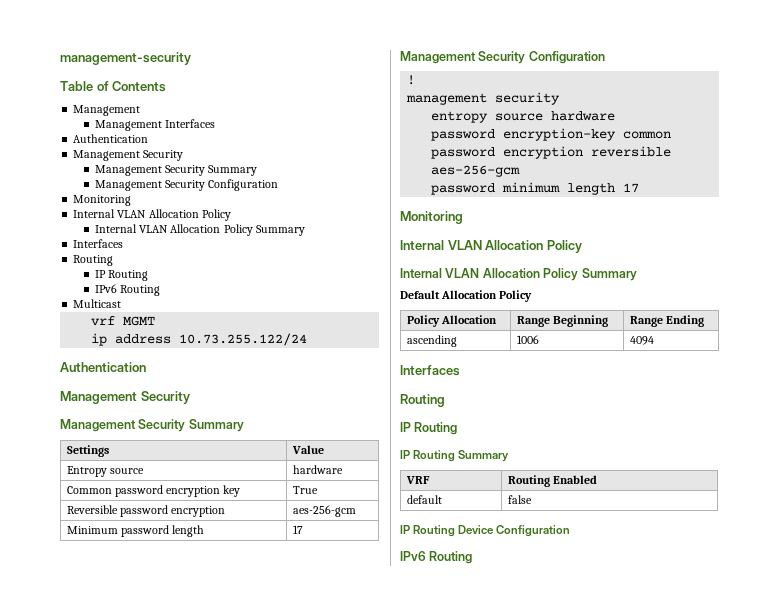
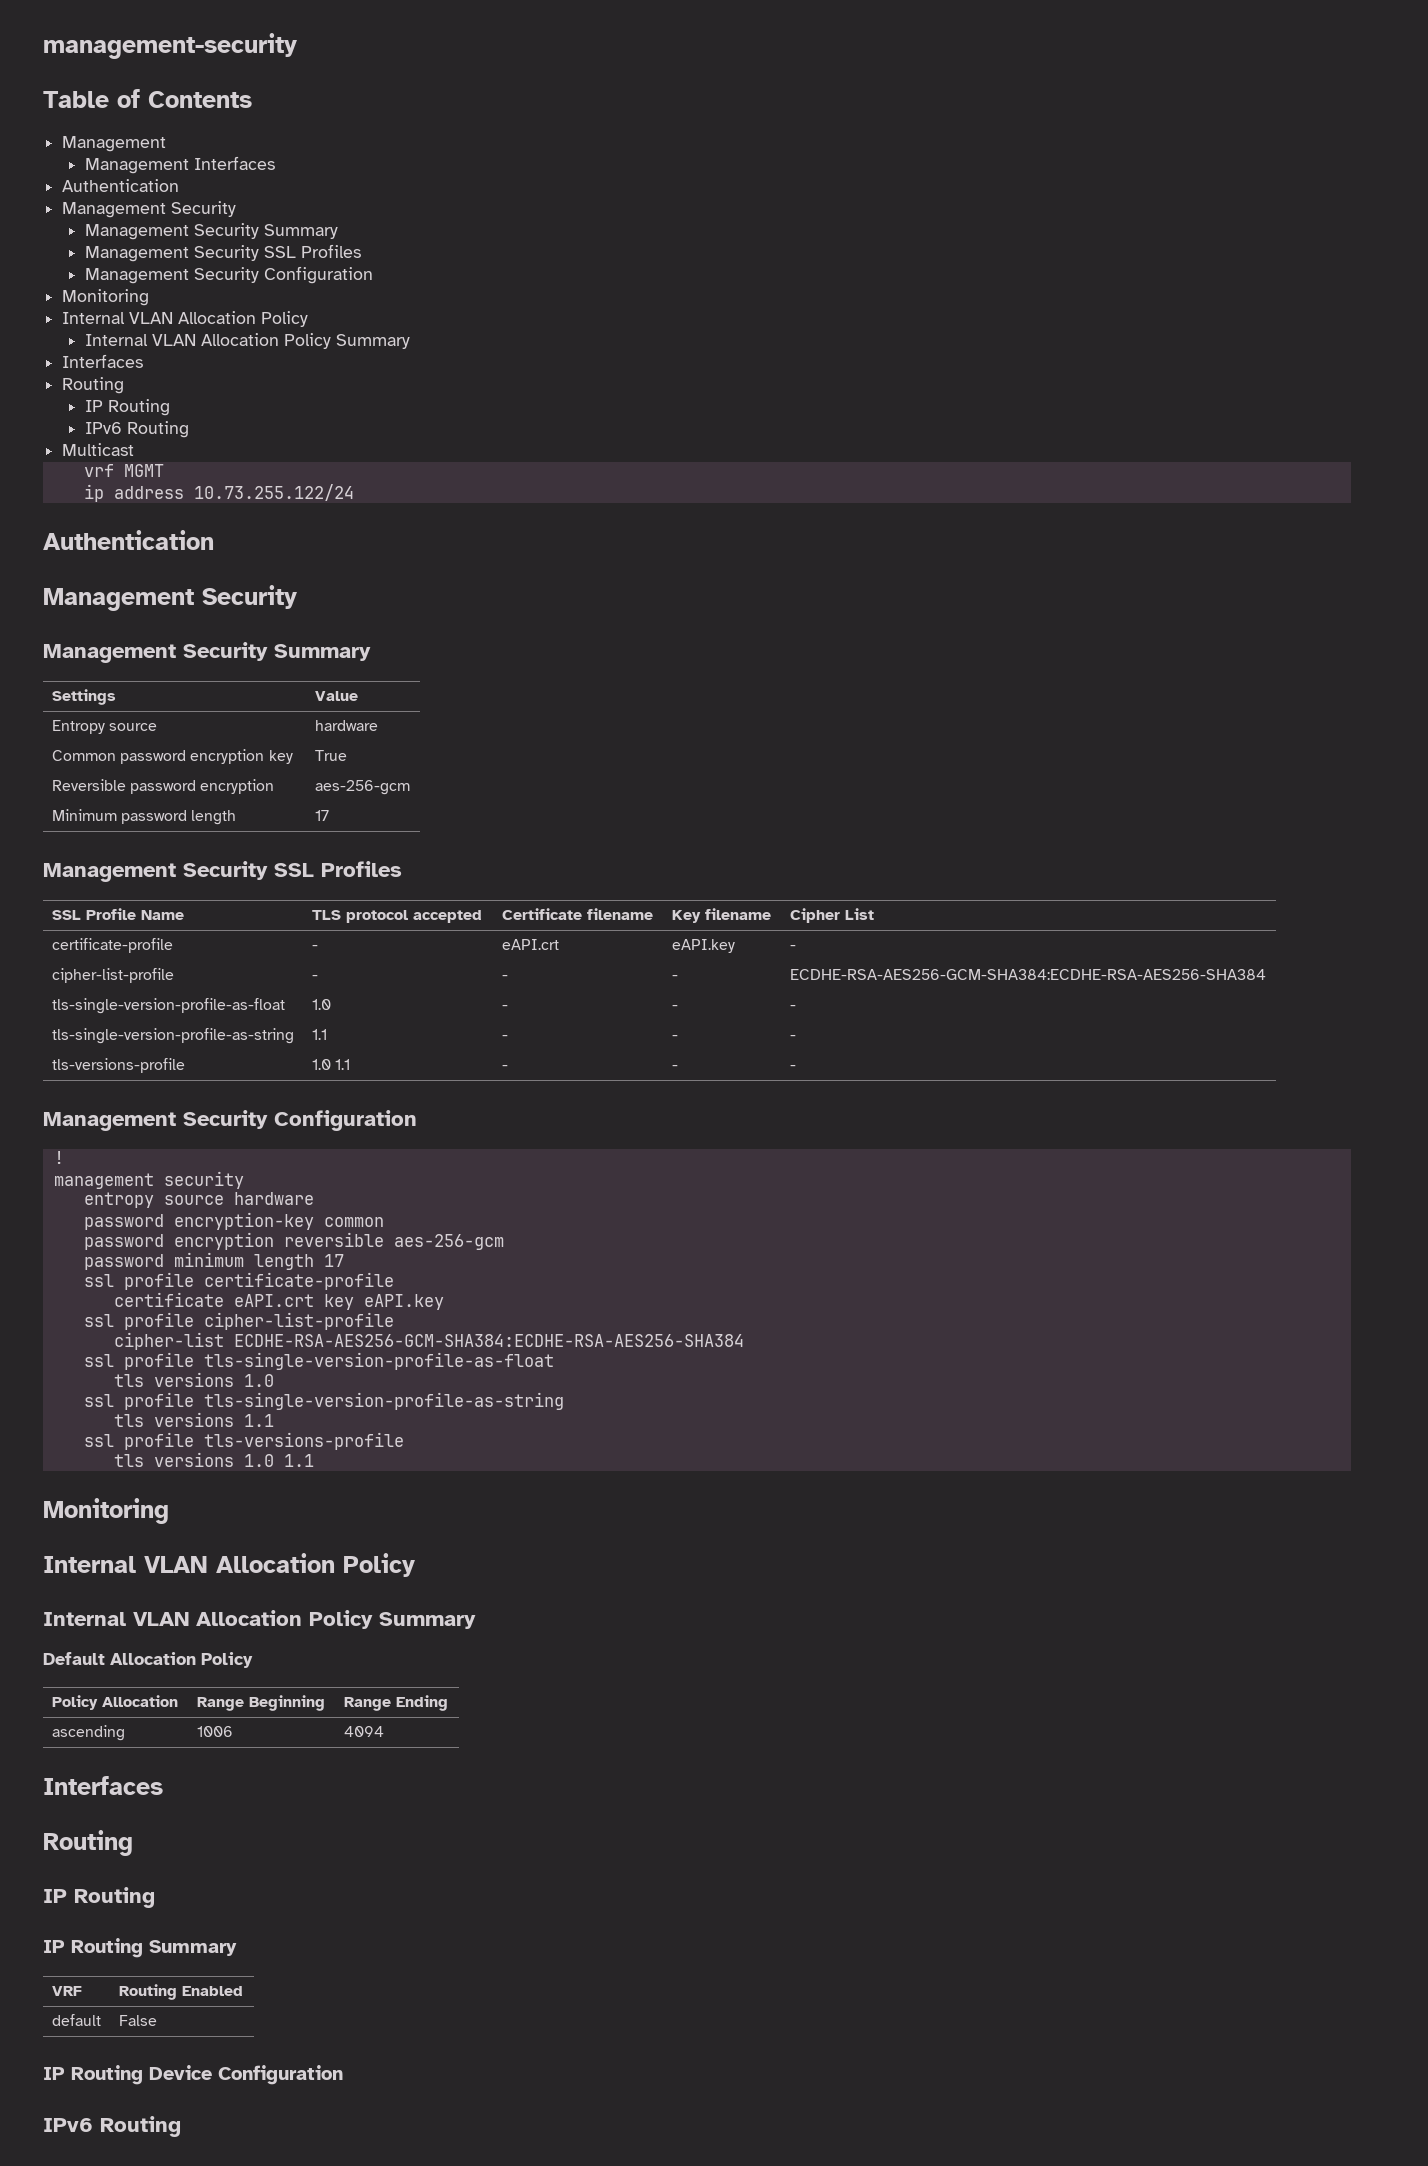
(258, 170) none -> [84,244,361,262] // Management Security SSL Profiles
(303, 529) none -> [43,861,402,882] [51,908,184,920] [311,910,482,923] [501,908,653,920] [671,908,771,923] [789,908,874,923] [51,938,173,953] [311,945,318,950] [501,939,559,950] [671,939,735,953] [789,945,796,950] [51,968,174,983] [311,975,318,980] [501,975,508,980] [671,975,678,980] [789,969,1266,980] [51,998,285,1014] [311,999,331,1010] [501,1005,508,1010] [671,1005,678,1010] [789,1005,796,1010] [51,1028,294,1044] [311,1029,327,1040] [501,1035,508,1040] [671,1035,678,1040] [789,1035,796,1040] [51,1058,185,1073] [311,1059,351,1070] [501,1065,508,1070] [671,1065,678,1070] [789,1065,796,1070] // Management Security SSL Profiles // SSL Profile Name | TLS protocol accepted | Certificate filename | Key filename | Cipher List // certificate-profile | - | eAPI.crt | eAPI.key | - // cipher-list-profile | - | - | - | ECDHE-RSA-AES256-GCM-SHA384:ECDHE-RSA-AES256-SHA384 // tls-single-version-profile-as-float | 1.0 | - | - | - // tls-single-version-profile-as-string | 1.1 | - | - | - // tls-versions-profile | 1.0 1.1 | - | - | -
(640, 188) none -> [83,1272,394,1290] [113,1292,444,1310] [83,1312,394,1330] [113,1332,744,1350] [83,1352,554,1370] [113,1372,274,1387] [83,1392,564,1410] [113,1412,274,1427] [83,1432,404,1450] [113,1452,314,1467] // ssl profile certificate-profile // certificate eAPI.crt key eAPI.key // ssl profile cipher-list-profile // cipher-list ECDHE-RSA-AES256-GCM-SHA384:ECDHE-RSA-AES256-SHA384 // ssl profile tls-single-version-profile-as-float // tls versions 1.0 // ssl profile tls-single-version-profile-as-string // tls versions 1.1 // ssl profile tls-versions-profile // tls versions 1.0 1.1
[507,495,532,504] false -> [118,2015,157,2026] False

